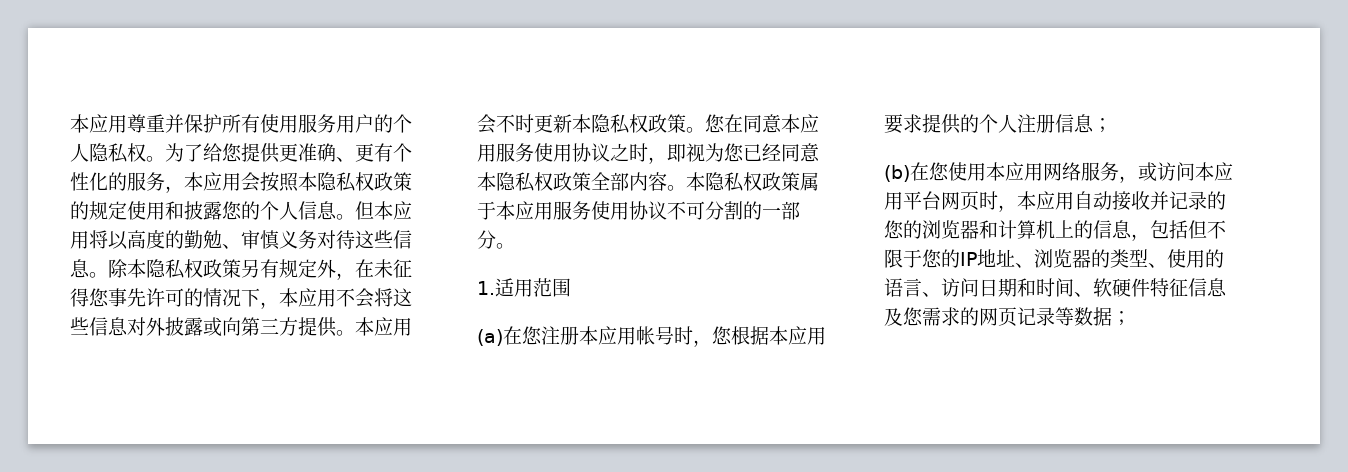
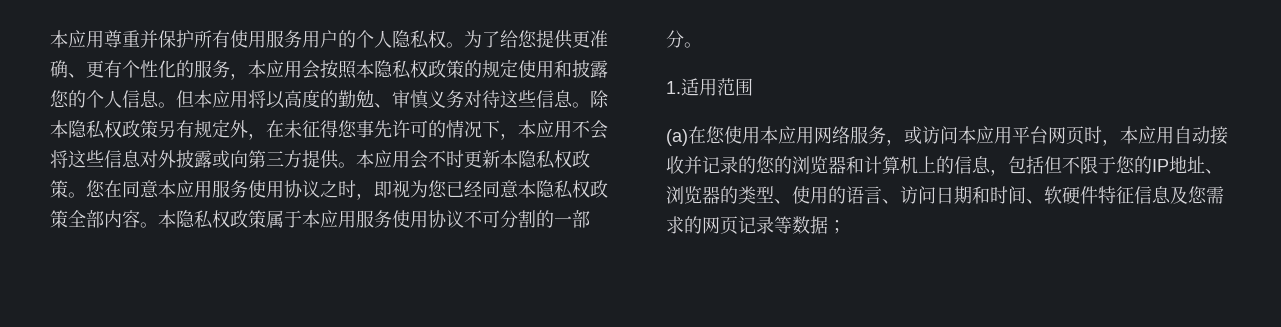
[541,326,826,347] [884,114,1112,134] [884,162,949,182] 注册本应用帐号时，您根据本应用要求提供的个人注册信息； // (b)在您 -> (725, 135) none

